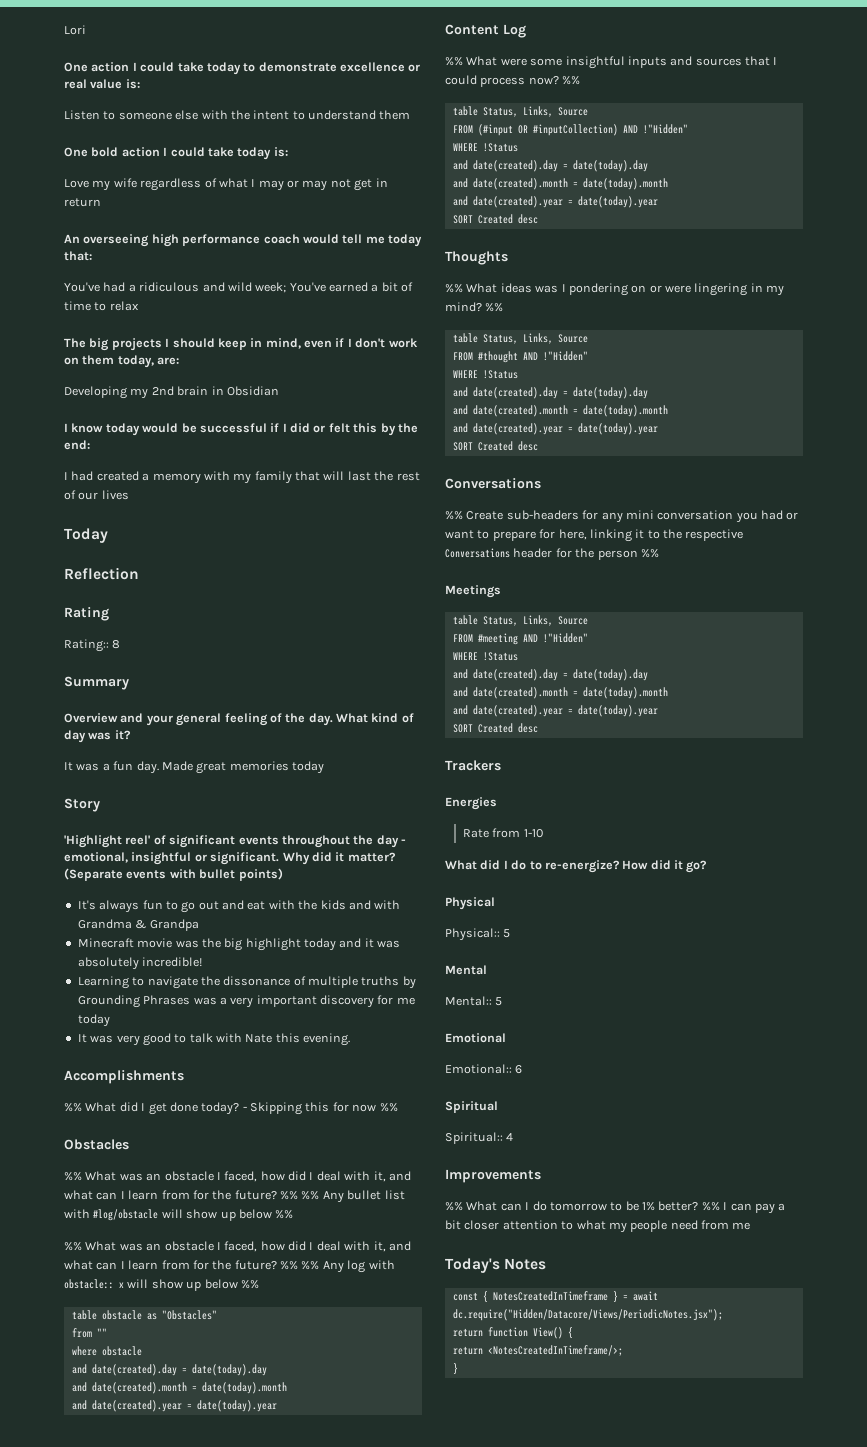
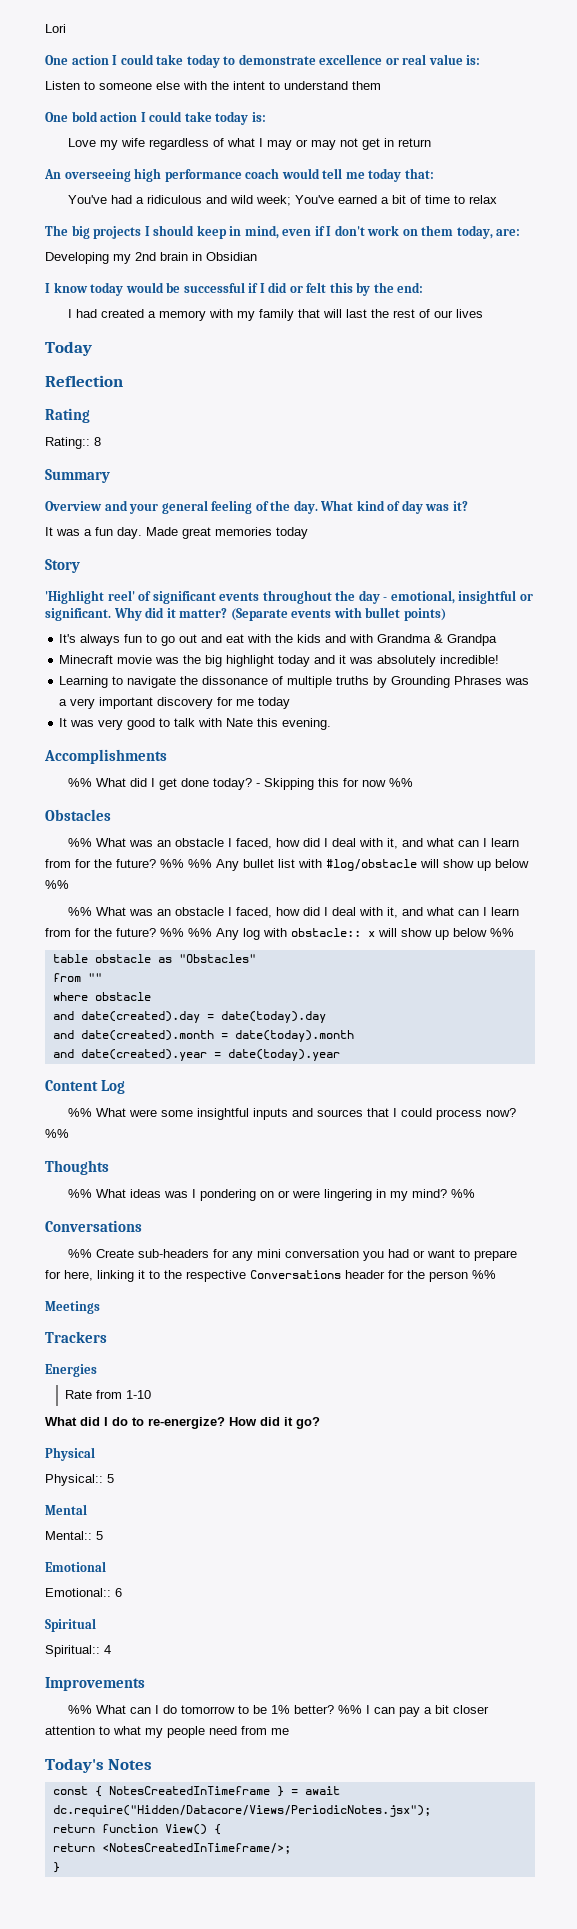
[452,106,588,117] [452,124,688,136] [452,143,518,152] [452,160,648,172] [452,178,668,190] [452,196,658,208] [452,214,538,224] // table Status, Links, Source // FROM (#input OR #inputCollection) AND !"Hidden" // WHERE !Status // and date(created).day = date(today).day // and date(created).month = date(today).month // and date(created).year = date(today).year // SORT Created desc -> (69, 1133) none
[452,333,588,344] [452,351,588,363] [452,370,518,379] [452,387,648,399] [452,405,668,417] [452,423,658,435] [452,441,538,451] // table Status, Links, Source // FROM #thought AND !"Hidden" // WHERE !Status // and date(created).day = date(today).day // and date(created).month = date(today).month // and date(created).year = date(today).year // SORT Created desc -> (475, 1193) none
[452,615,588,626] [452,633,588,645] [452,652,518,661] [452,669,648,681] [452,687,668,699] [452,705,658,717] [452,723,538,733] // table Status, Links, Source // FROM #meeting AND !"Hidden" // WHERE !Status // and date(created).day = date(today).day // and date(created).month = date(today).month // and date(created).year = date(today).year // SORT Created desc -> (100, 1307) none

